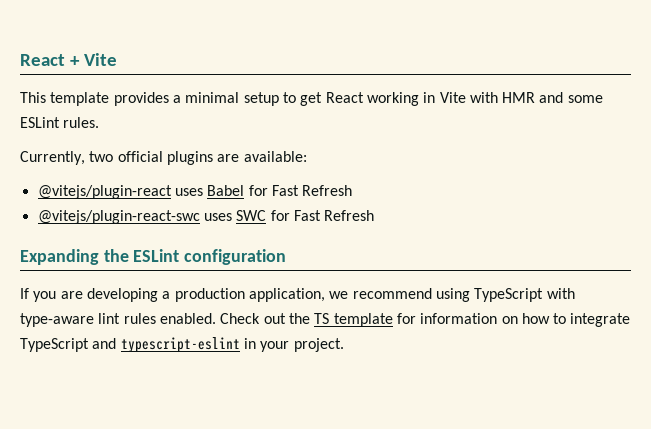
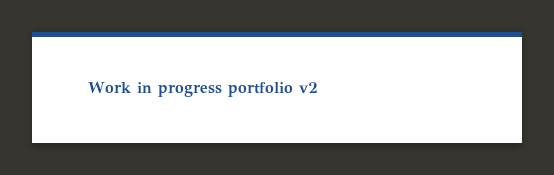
[20,53,117,66] [20,92,603,106] [20,117,100,128] [20,151,307,165] [37,185,353,199] [37,210,375,224] [20,249,287,265] [20,288,575,302] [20,313,631,327] [20,337,344,353] React + Vite // This template provides a minimal setup to get React working in Vite with HMR and some ESLint rules. // Currently, two official plugins are available: // @vitejs/plugin-react uses Babel for Fast Refresh // @vitejs/plugin-react-swc uses SWC for Fast Refresh // Expanding the ESLint configuration // If you are developing a production application, we recommend using TypeScript with type-aware lint rules enabled. Check out the TS template for information on how to integrate TypeScript and typescript-eslint in your project. -> [88,82,318,97] Work in progress portfolio v2

